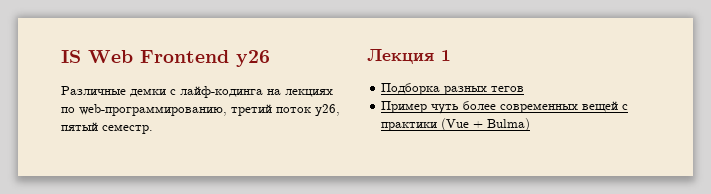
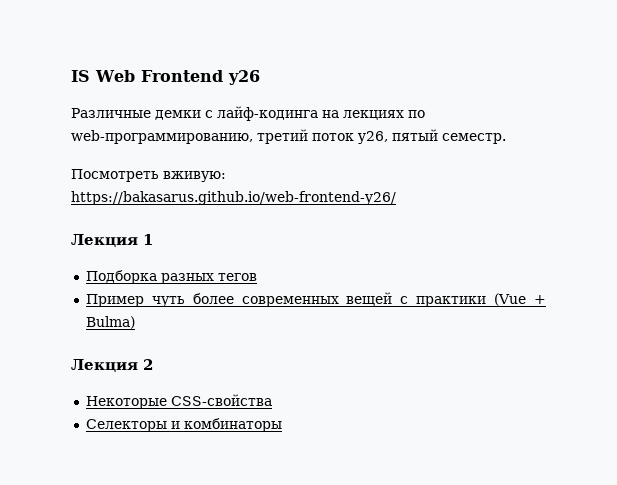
(153, 129) none -> [71,169,226,182] [71,191,396,205] // Посмотреть вживую: https://bakasarus.github.io/web-frontend-y26/
(531, 124) none -> [71,359,153,373] [85,394,272,409] [85,418,282,432] // Лекция 2 // Некоторые CSS-свойства // Селекторы и комбинаторы

